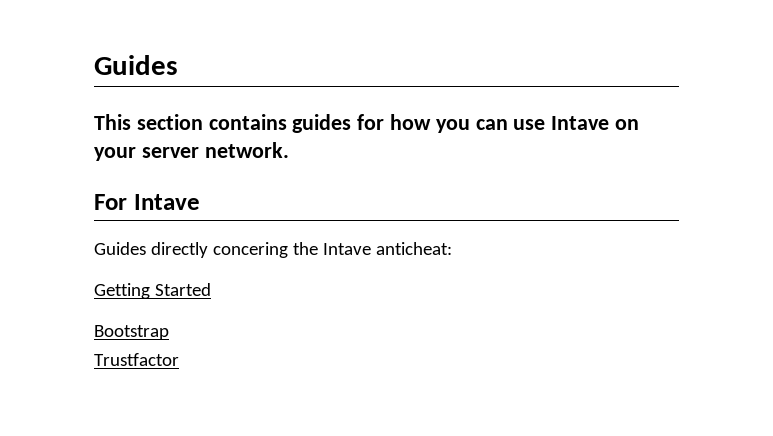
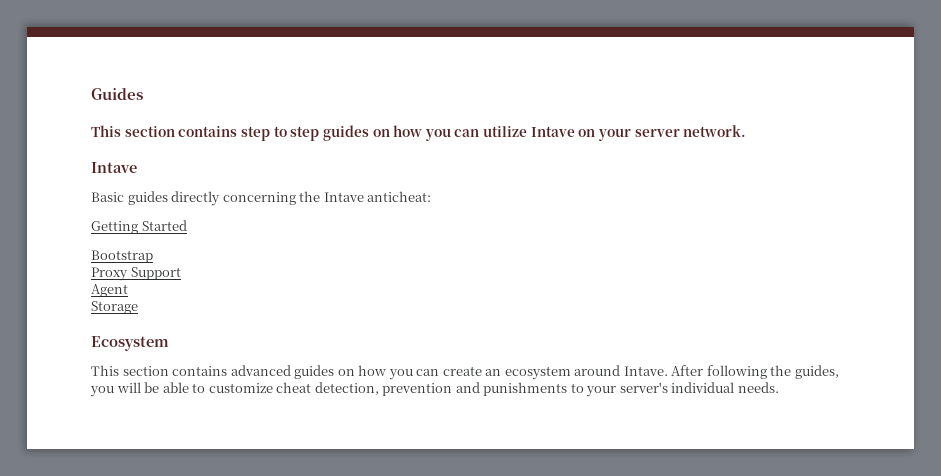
[292,114,546,133] guides for how you can use -> [240,125,528,141] step to step guides on how you can utilize
[94,194,127,210] For -> (747, 131) none
[94,242,288,258] Guides directly concering -> [91,191,296,206] Basic guides directly concerning
[94,353,179,366] Trustfactor -> [91,267,181,281] [91,284,128,297] [91,301,138,314] [91,336,169,351] [91,365,839,380] [90,382,779,397] Proxy Support // Agent // Storage // Ecosystem // This section contains advanced guides on how you can create an ecosystem around Intave. After following the guides, you will be able to customize cheat detection, prevention and punishments to your server's individual needs.

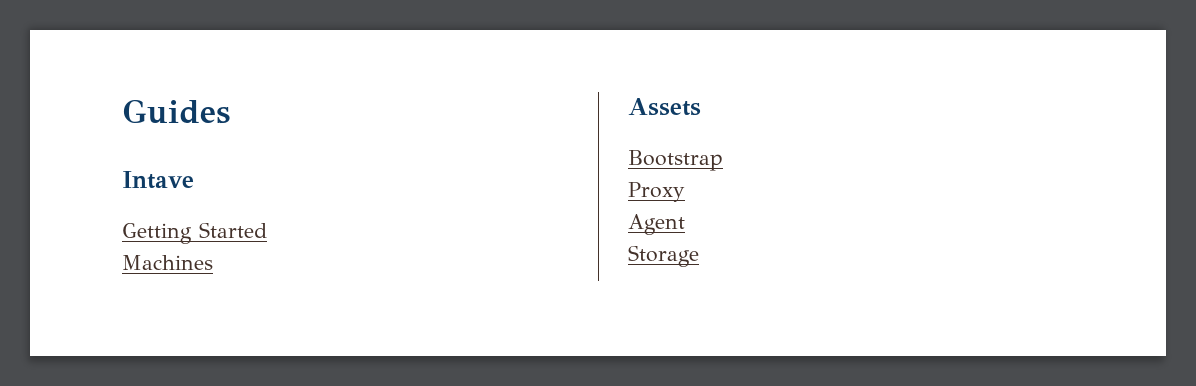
[91,125,747,141] [91,162,137,173] [91,191,432,206] This section contains step to step guides on how you can utilize Intave on your server network. // Intave // Basic guides directly concerning the Intave anticheat: -> [122,171,194,189] Intave
(187, 225) none -> [122,255,213,270] [628,98,701,116] // Machines // Assets
[130,267,181,280] Support -> (685, 192) none
[91,336,169,351] [91,365,839,380] [90,382,779,397] // Ecosystem // This section contains advanced guides on how you can create an ecosystem around Intave. After following the guides, you will be able to customize cheat detection, prevention and punishments to your server's individual needs. -> (699, 256) none

